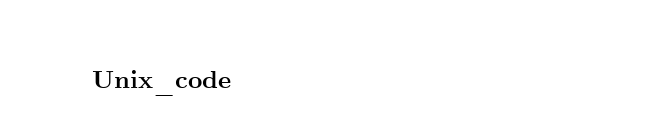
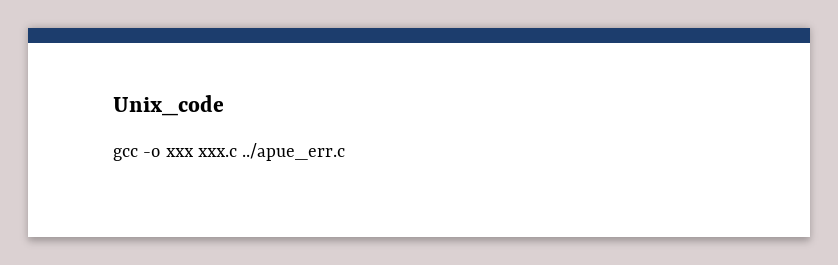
(231, 83) none -> [113,143,346,161] // gcc -o xxx xxx.c ../apue_err.c

